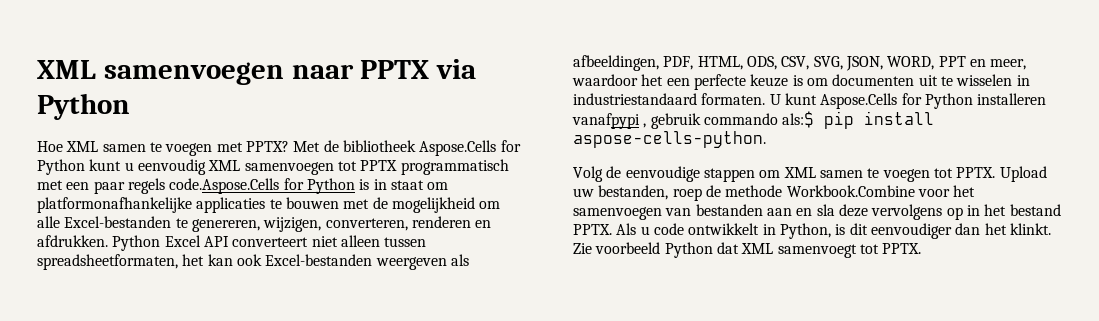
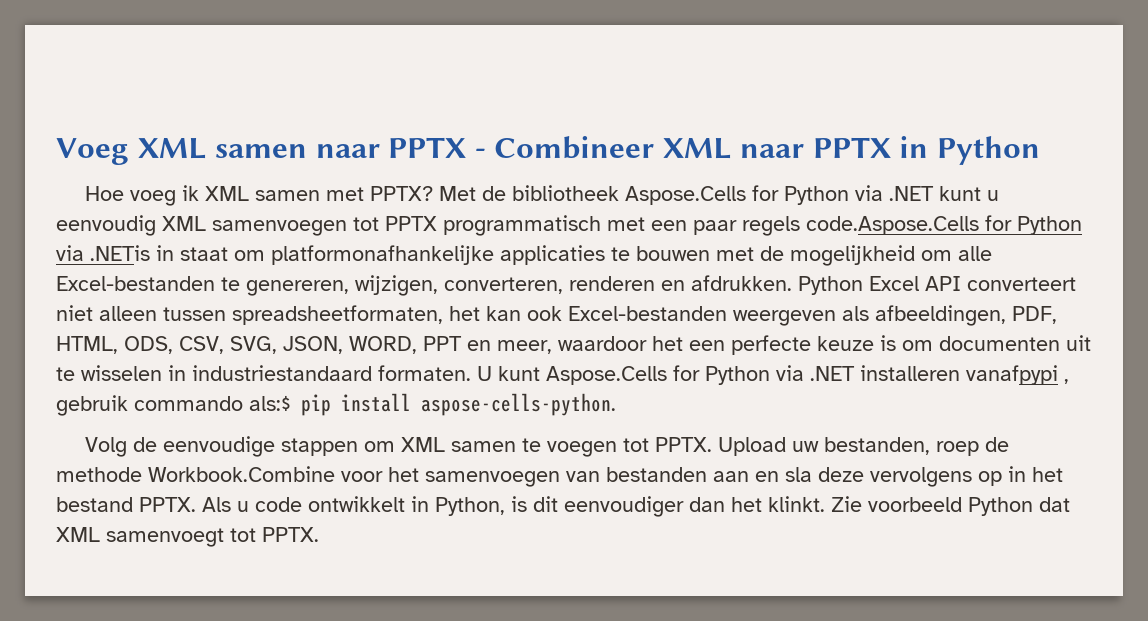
[37,59,477,85] [37,93,130,120] [37,141,213,156] XML samenvoegen naar PPTX via Python // Hoe XML samen te voegen -> [56,136,1040,165] [84,185,320,206] Voeg XML samen naar PPTX - Combineer XML naar PPTX in Python // Hoe voeg ik XML samen
(85, 167) none -> [854,185,934,201] via .NET
[359,179,370,190] is -> [56,245,150,261] via .NETis
(973, 101) none -> [776,365,855,381] via .NET

